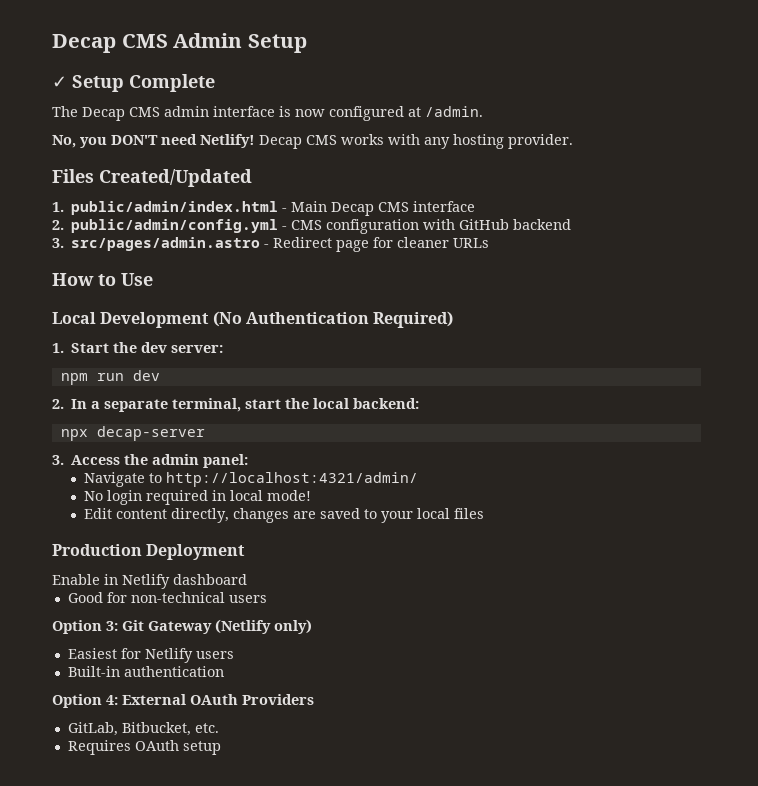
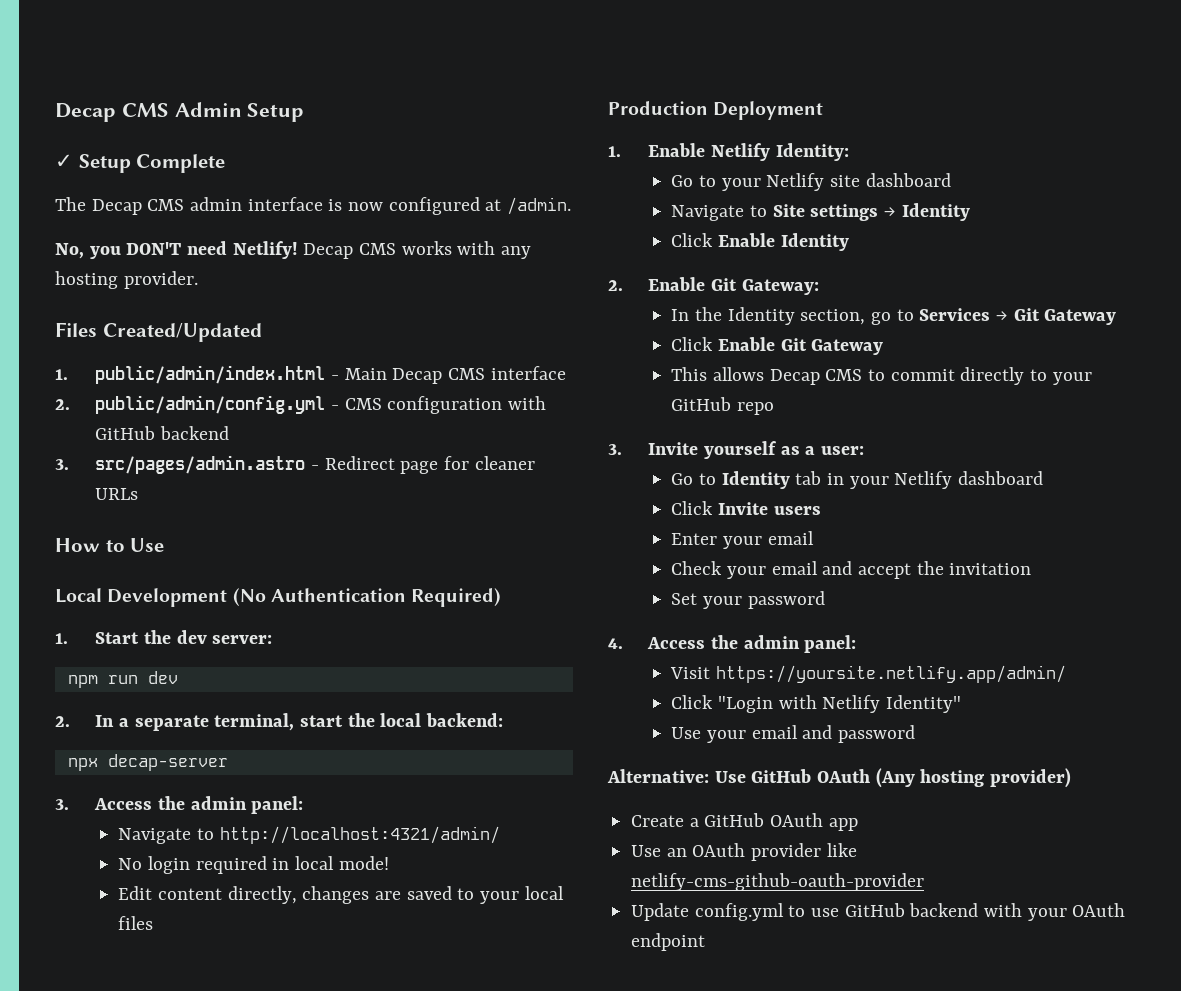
[52,574,247,589] [67,592,267,603] [52,619,312,634] [67,648,234,663] [67,666,224,677] [52,694,314,708] [67,722,219,736] [67,740,221,755] Enable in Netlify dashboard // Good for non-technical users // Option 3: Git Gateway (Netlify only) // Easiest for Netlify users // Built-in authentication // Option 4: External OAuth Providers // GitLab, Bitbucket, etc. // Requires OAuth setup -> [608,143,849,161] [671,173,951,191] [671,203,970,221] [671,233,849,251] [608,277,819,295] [671,307,1117,325] [671,337,884,355] [671,367,1092,385] [671,397,775,415] [608,441,865,459] [671,471,1044,489] [671,501,821,515] [671,531,814,549] [671,561,1032,579] [671,591,825,609] [608,635,857,653] [670,665,1067,683] [671,695,962,713] [671,725,916,743] [607,768,1072,788] [631,813,858,831] [631,843,857,861] [631,873,925,891] [631,903,1126,921] [631,933,706,951] 1. Enable Netlify Identity: // Go to your Netlify site dashboard // Navigate to Site settings → Identity // Click Enable Identity // 2. Enable Git Gateway: // In the Identity section, go to Services → Git Gateway // Click Enable Git Gateway // This allows Decap CMS to commit directly to your GitHub repo // 3. Invite yourself as a user: // Go to Identity tab in your Netlify dashboard // Click Invite users // Enter your email // Check your email and accept the invitation // Set your password // 4. Access the admin panel: // Visit https://yoursite.netlify.app/admin/ // Click "Login with Netlify Identity" // Use your email and password // Alternative: Use GitHub OAuth (Any hosting provider) // Create a GitHub OAuth app // Use an OAuth provider like netlify-cms-github-oauth-provider // Update config.yml to use GitHub backend with your OAuth endpoint

